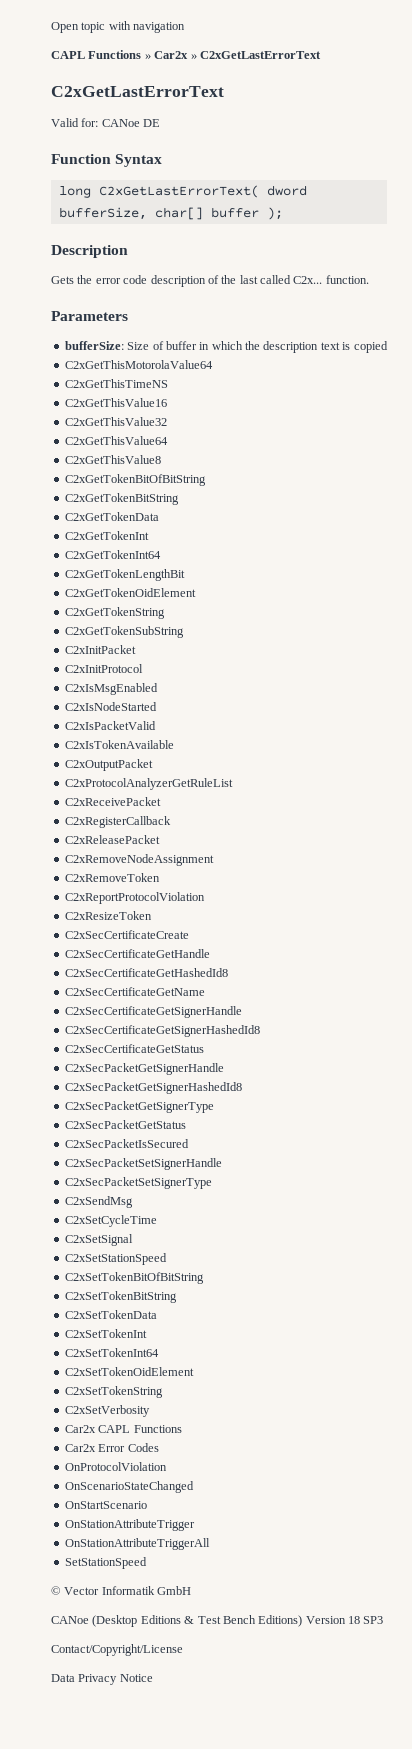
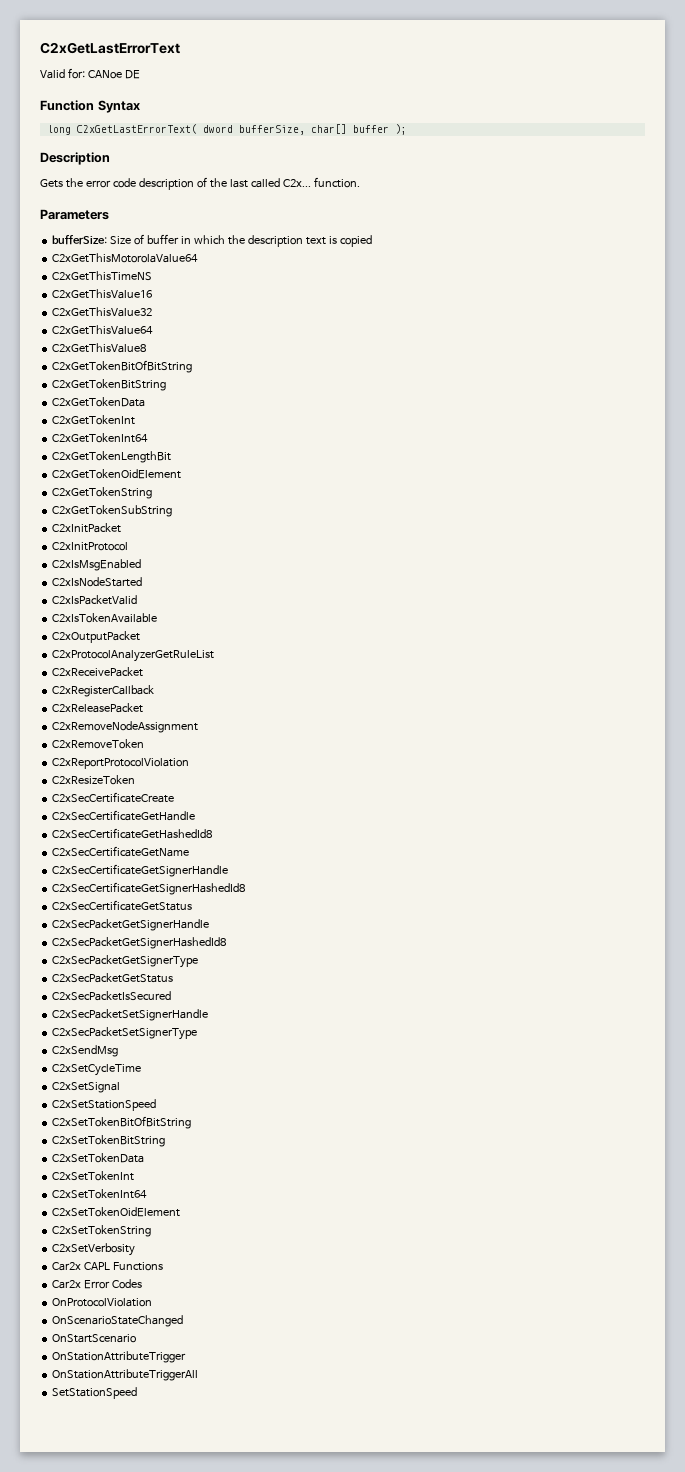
[51,21,186,33] [51,50,321,59] Open topic with navigation // CAPL Functions » Car2x » C2xGetLastErrorText // -> (40, 48) none
[51,1586,192,1595] [51,1615,384,1627] [51,1644,183,1656] [51,1674,153,1685] // © Vector Informatik GmbH // CANoe (Desktop Editions & Test Bench Editions) Version 18 SP3 // Contact/Copyright/License // Data Privacy Notice -> (138, 1393) none

